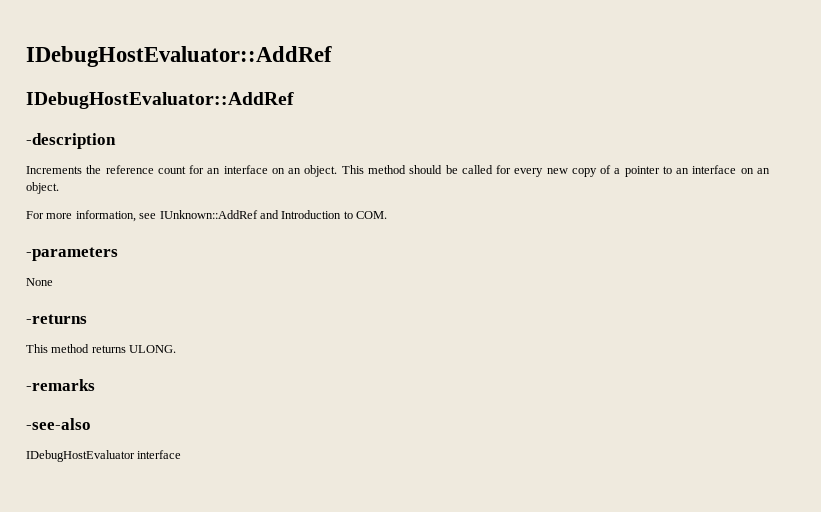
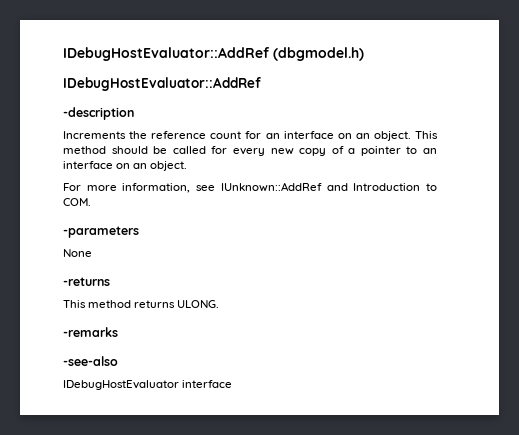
[26,46,332,67] IDebugHostEvaluator::AddRef -> [63,47,364,61] IDebugHostEvaluator::AddRef (dbgmodel.h)

